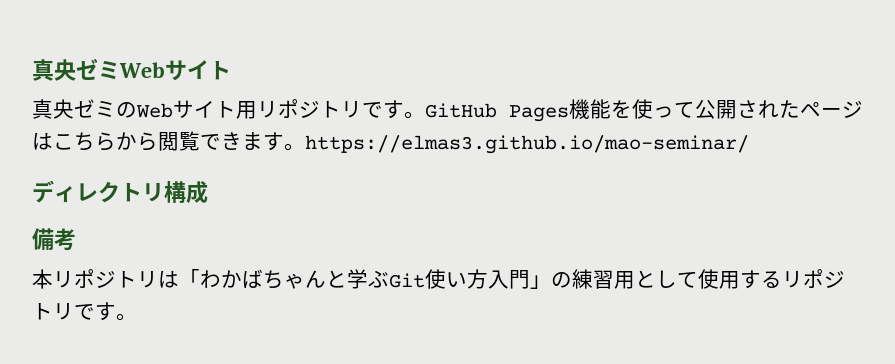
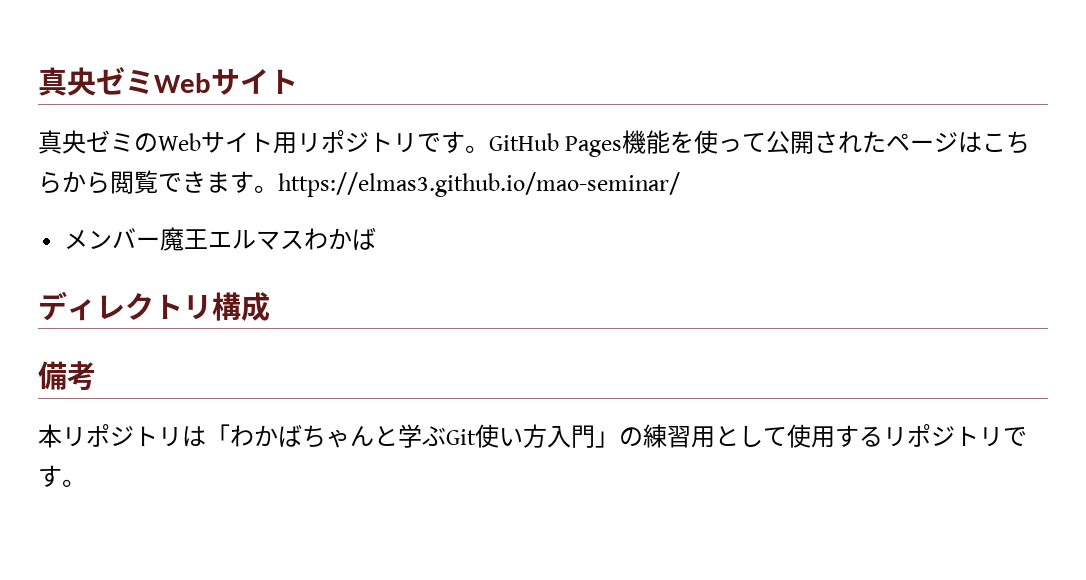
(749, 144) none -> [64,227,377,251] // メンバー魔王エルマスわかば

